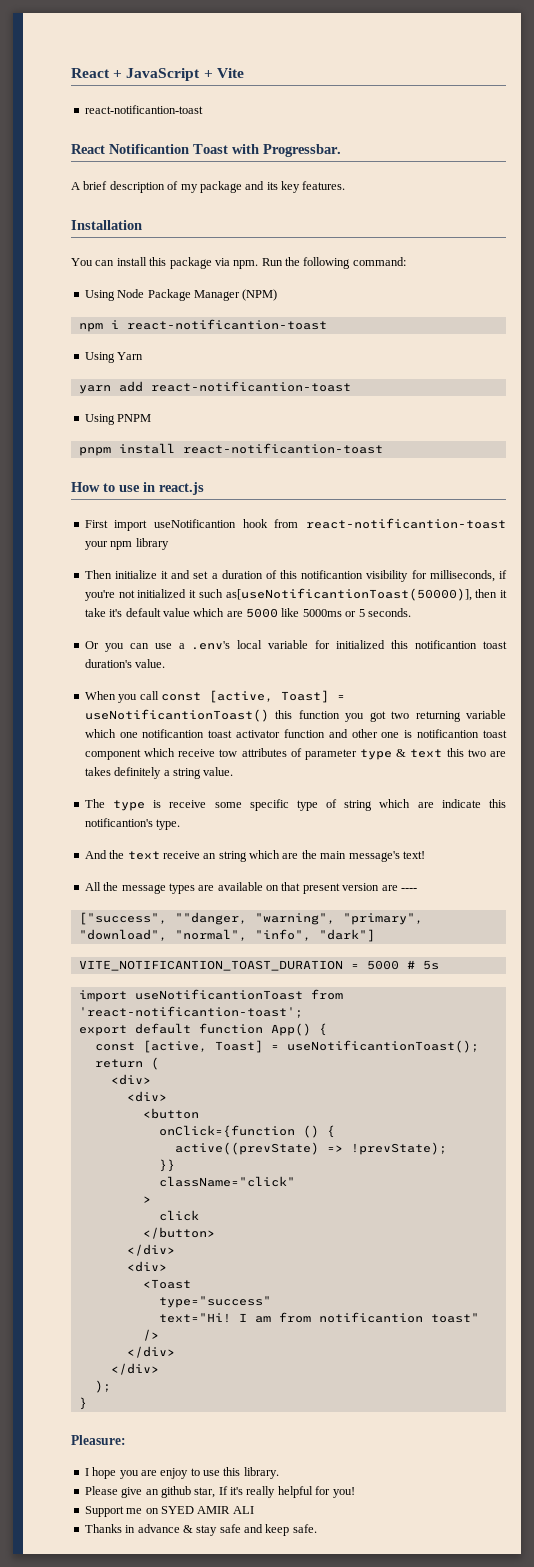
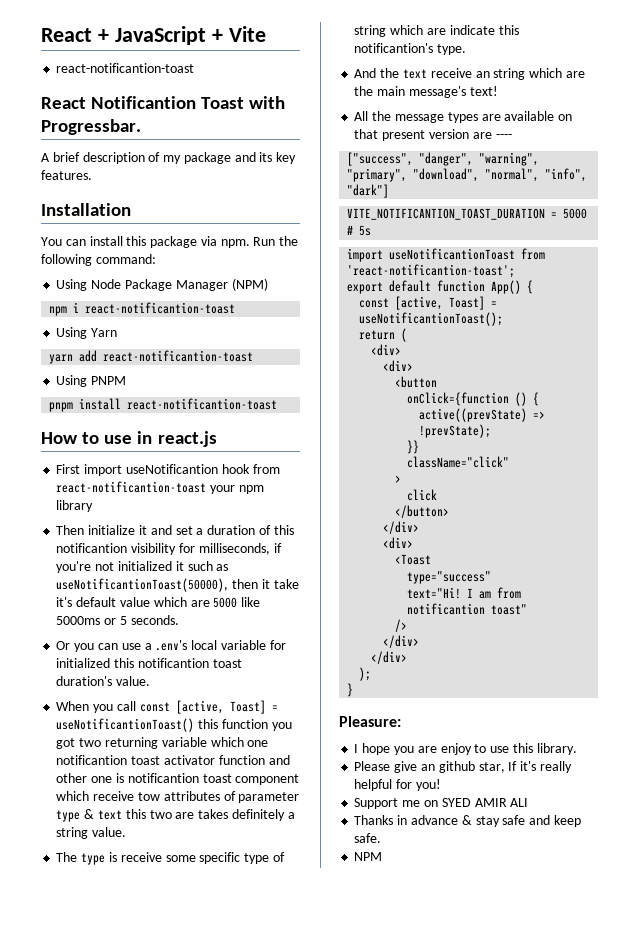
[225,588,472,601] as[useNotificantionToast(50000)], -> [216,564,229,571] [56,578,229,592] as useNotificantionToast(50000),
[174,912,247,925] ""danger, -> [419,152,474,166] "danger",
(317, 1528) none -> [354,852,383,861] // NPM

